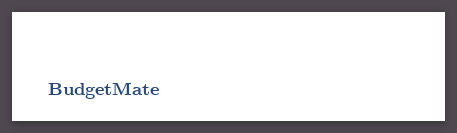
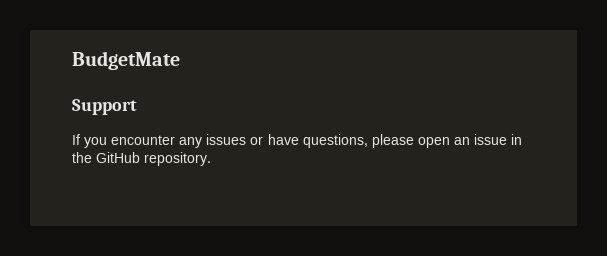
(159, 90) none -> [72,99,137,115] [72,134,522,148] [72,152,211,166] // Support // If you encounter any issues or have questions, please open an issue in the GitHub repository.

